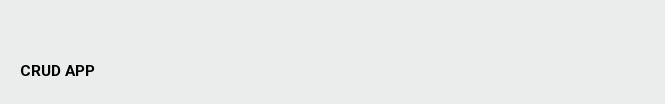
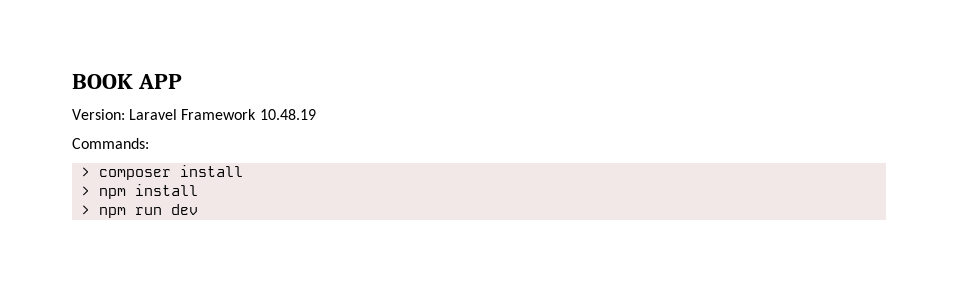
[20,65,61,76] CRUD -> [72,74,133,89] BOOK
(96, 70) none -> [72,109,316,120] [72,138,149,149] [81,165,244,180] [81,184,199,199] [81,204,199,218] // Version: Laravel Framework 10.48.19 // Commands: // > composer install // > npm install // > npm run dev

